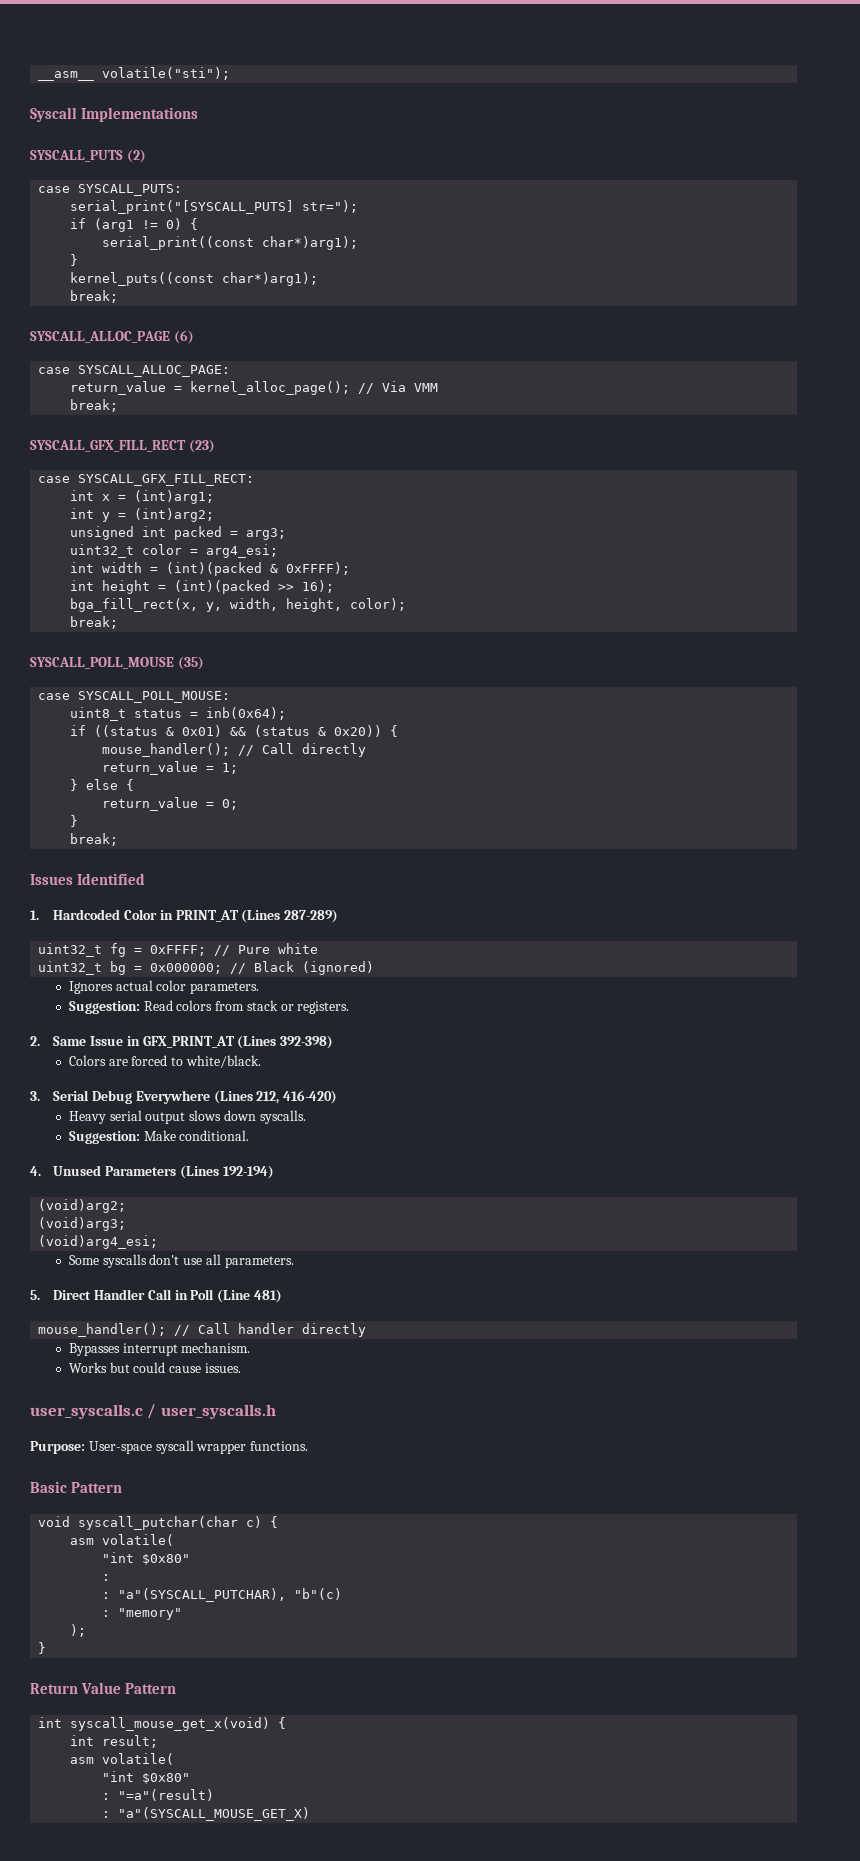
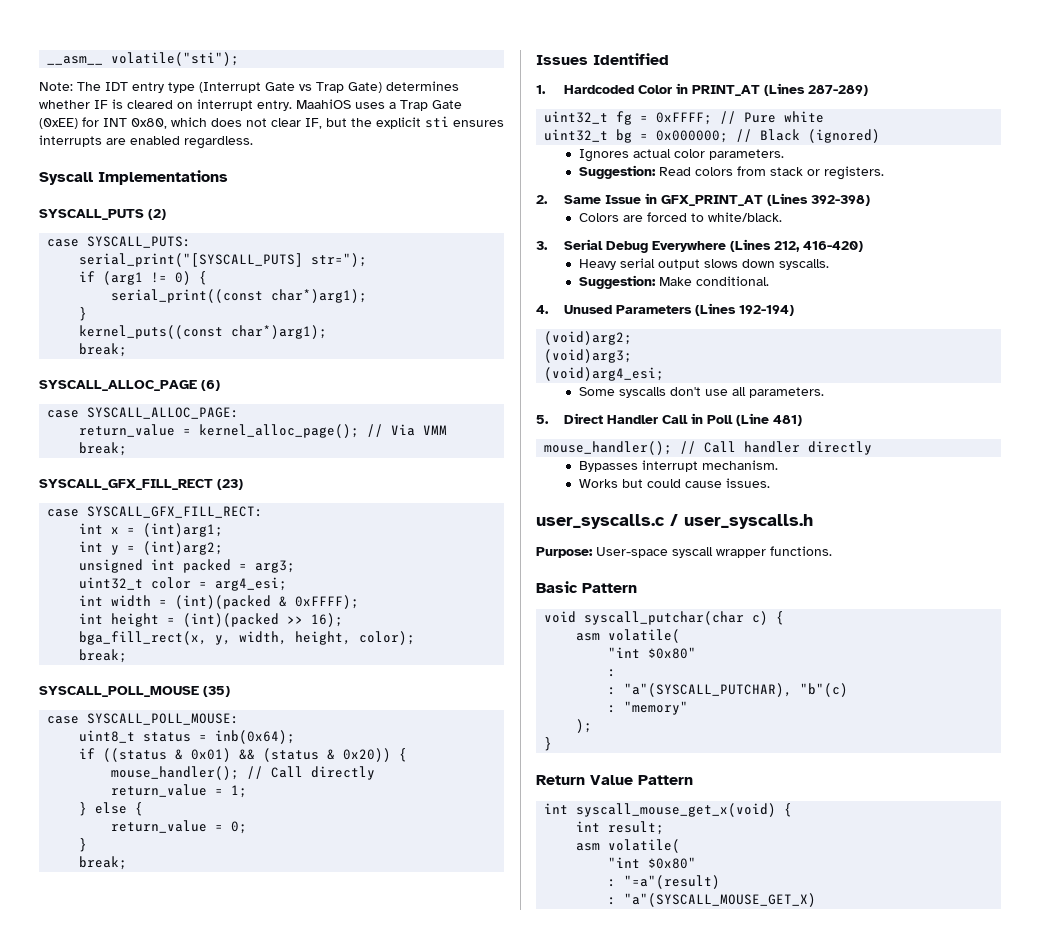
(231, 73) none -> [39,81,459,93] [39,99,462,111] [39,116,504,129] [39,135,253,149] // Note: The IDT entry type (Interrupt Gate vs Trap Gate) determines whether IF is cleared on interrupt entry. MaahiOS uses a Trap Gate (0xEE) for INT 0x80, which does not clear IF, but the explicit sti ensures interrupts are enabled regardless.

